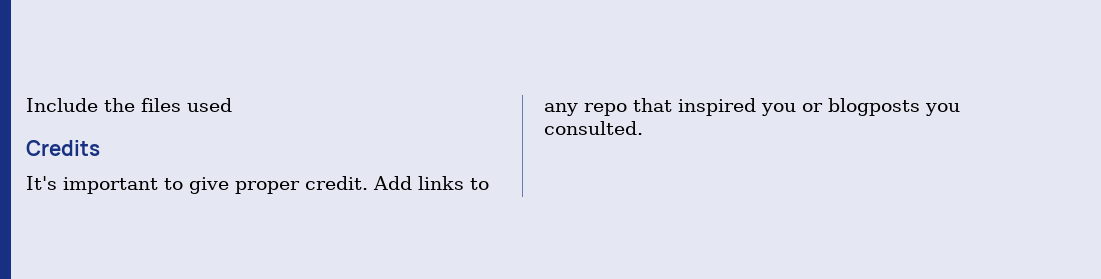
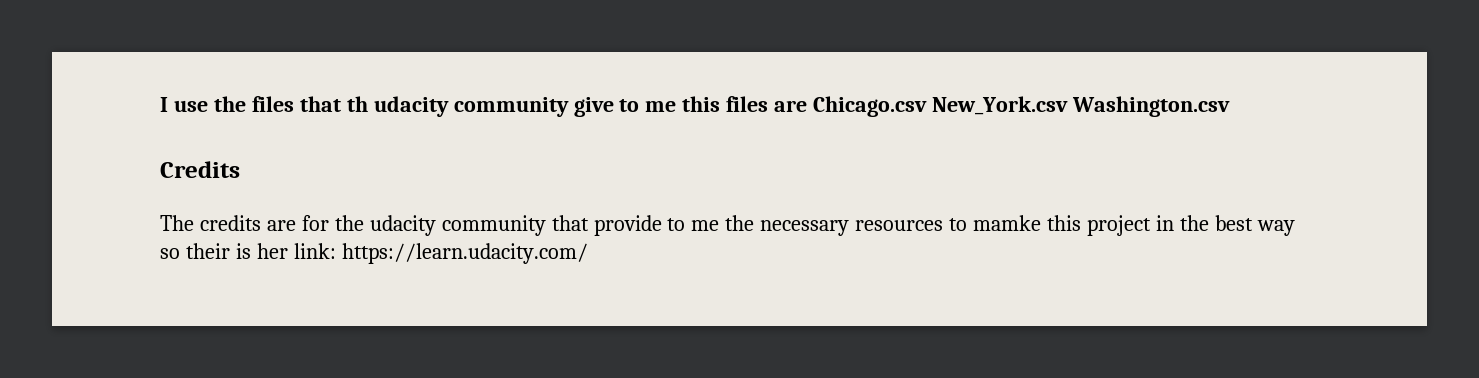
[26,98,232,112] [26,140,100,156] [26,176,489,194] [544,98,960,116] [544,121,643,135] Include the files used // Credits // It's important to give proper credit. Add links to any repo that inspired you or blogposts you consulted. -> [160,96,1231,117] [160,161,240,178] [160,215,1295,236] [160,243,588,264] I use the files that th udacity community give to me this files are Chicago.csv New_York.csv Washington.csv // Credits // The credits are for the udacity community that provide to me the necessary resources to mamke this project in the best way so their is her link: https://learn.udacity.com/

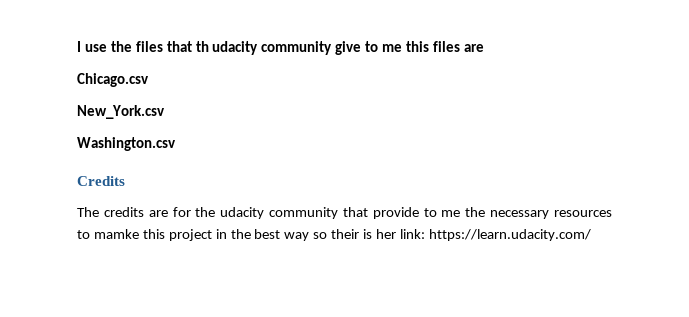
(808, 106) none -> (484, 48) //
(928, 106) none -> (149, 80) //
(1069, 105) none -> (165, 112) //

